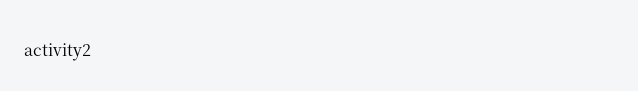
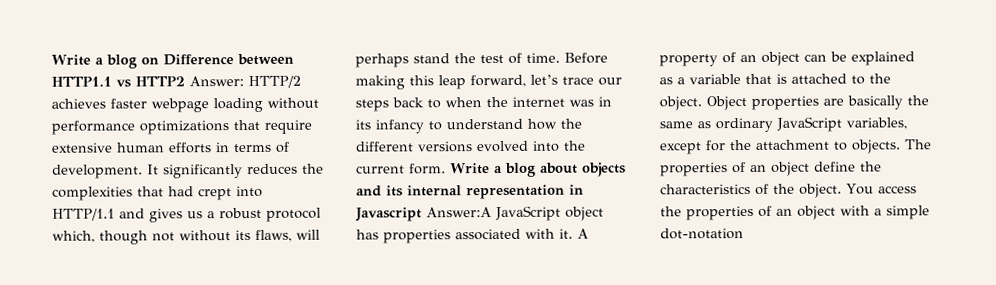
[24,43,91,61] activity2 -> [51,53,294,69] [51,75,301,88] [51,97,319,113] [51,119,312,135] [51,141,290,154] [52,163,324,179] [52,185,263,201] [52,207,321,223] [52,229,320,245] [355,52,608,68] [355,74,622,90] [355,96,612,112] [355,118,582,134] [355,140,586,153] [356,162,626,177] [356,184,584,200] [355,205,604,222] [356,228,589,244] [659,51,915,67] [659,73,891,85] [659,95,929,111] [659,116,907,133] [660,139,932,155] [660,161,882,177] [660,183,917,198] [660,205,930,221] [660,228,744,240] Write a blog on Difference between HTTP1.1 vs HTTP2 Answer: HTTP/2 achieves faster webpage loading without performance optimizations that require extensive human efforts in terms of development. It significantly reduces the complexities that had crept into HTTP/1.1 and gives us a robust protocol which, though not without its flaws, will perhaps stand the test of time. Before making this leap forward, let’s trace our steps back to when the internet was in its infancy to understand how the different versions evolved into the current form. Write a blog about objects and its internal representation in Javascript Answer:A JavaScript object has properties associated with it. A property of an object can be explained as a variable that is attached to the object. Object properties are basically the same as ordinary JavaScript variables, except for the attachment to objects. The properties of an object define the characteristics of the object. You access the properties of an object with a simple dot-notation

